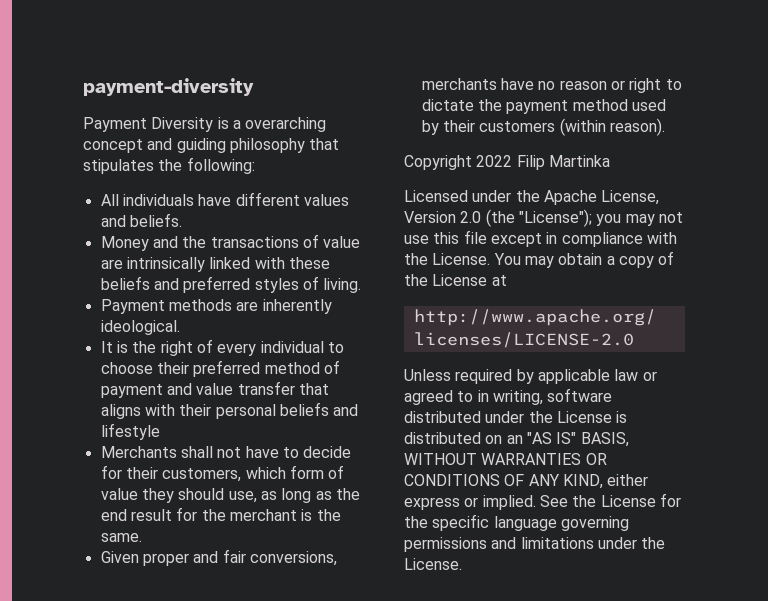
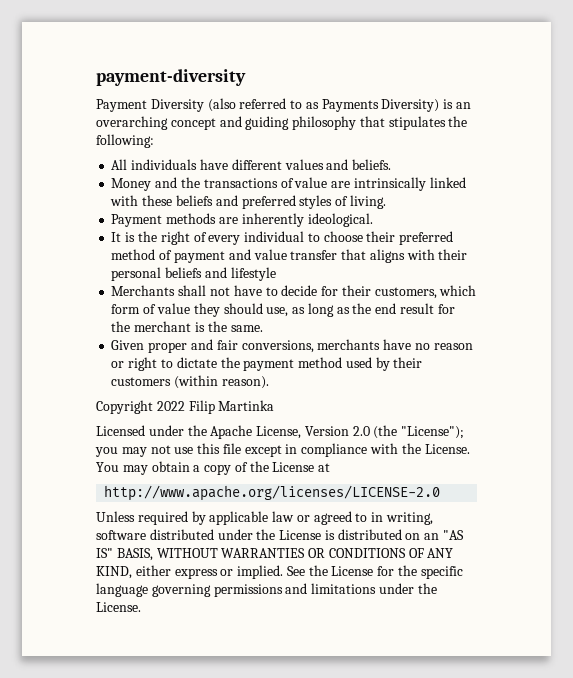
[217,117,241,129] is a -> [207,98,472,112] (also referred to as Payments Diversity) is an

